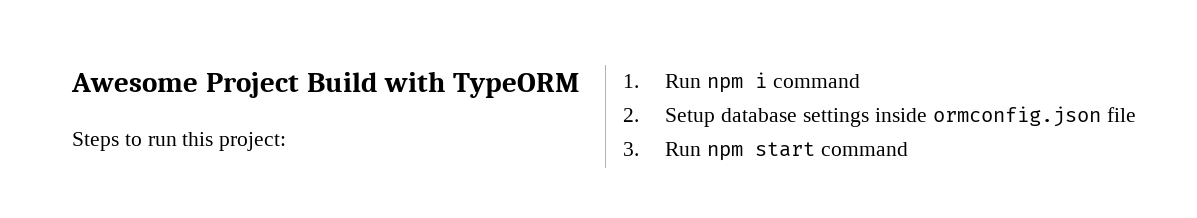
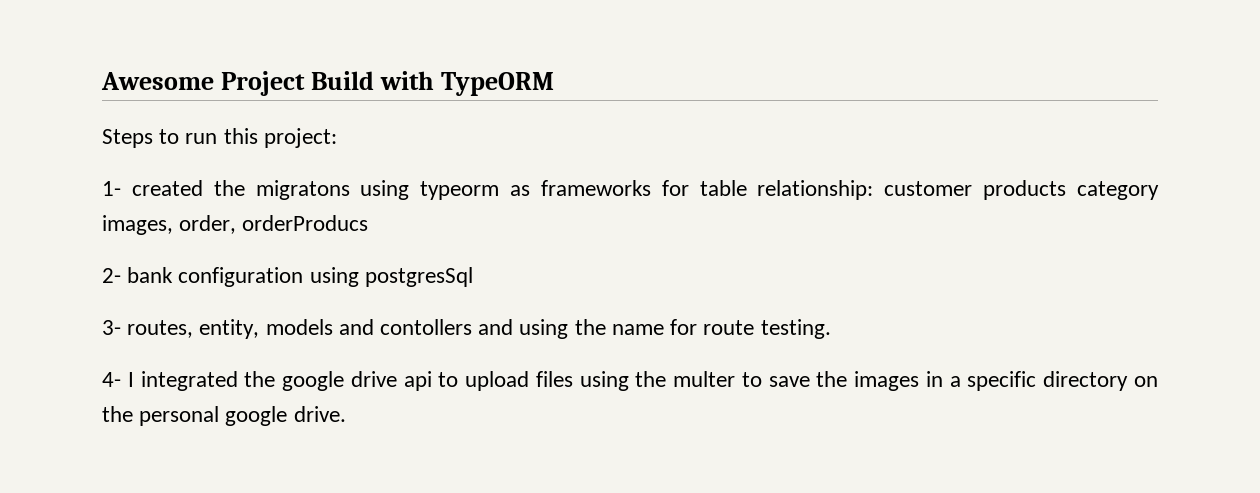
[623,72,861,93] [623,106,1136,127] [623,142,909,161] 1. Run npm i command // 2. Setup database settings inside ormconfig.json file // 3. Run npm start command -> [102,180,1159,200] [102,215,369,235] [102,267,473,287] [102,319,831,339] [102,371,1159,391] [102,406,346,426] 1- created the migratons using typeorm as frameworks for table relationship: customer products category images, order, orderProducs // 2- bank configuration using postgresSql // 3- routes, entity, models and contollers and using the name for route testing. // 4- I integrated the google drive api to upload files using the multer to save the images in a specific directory on the personal google drive.

